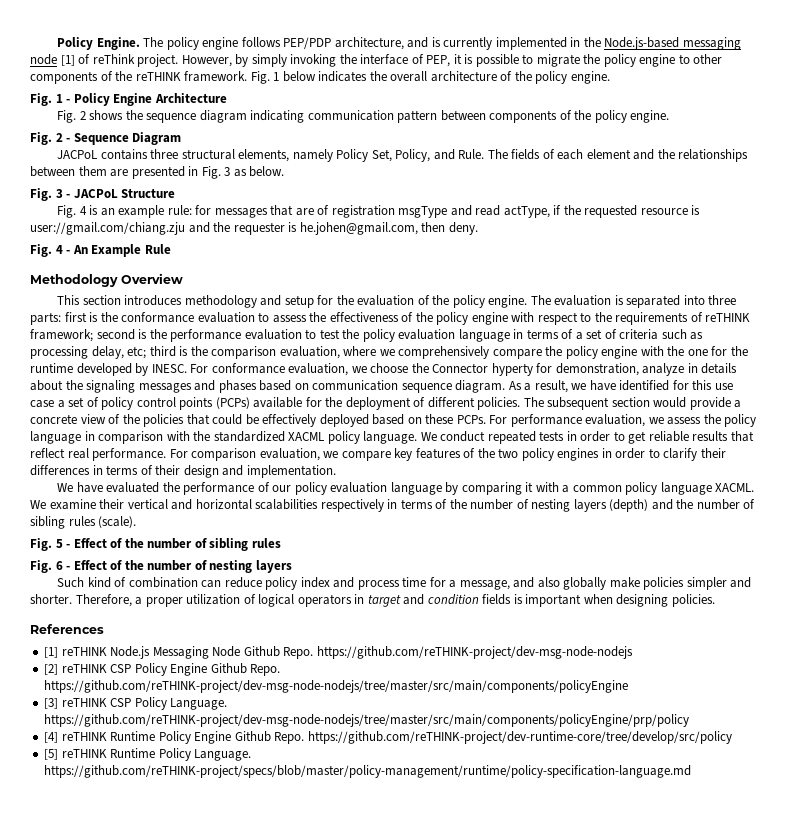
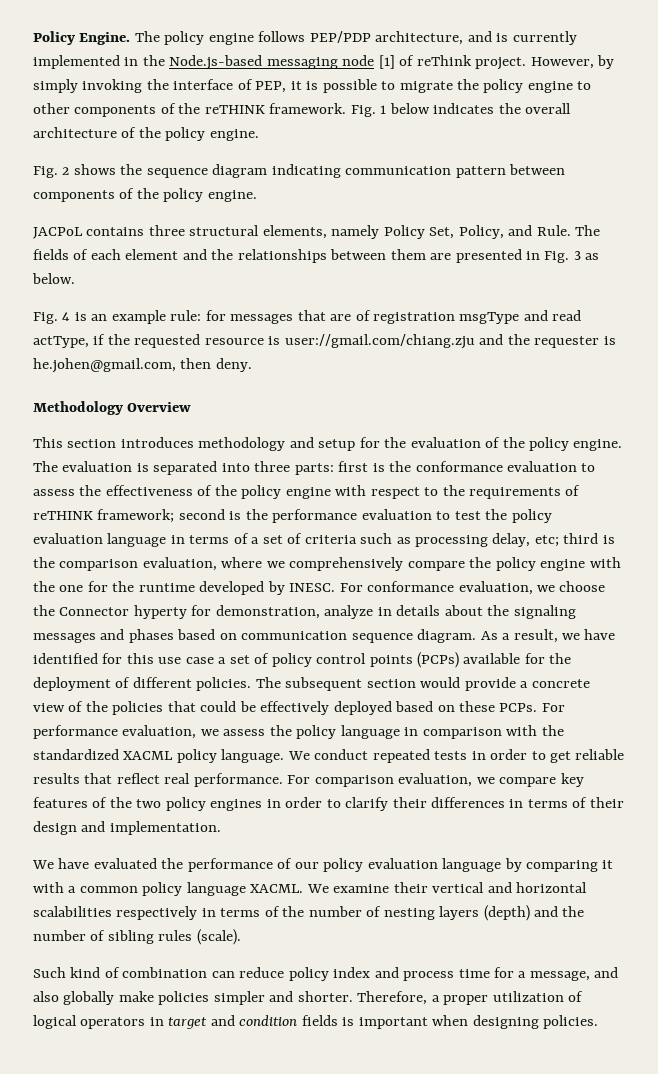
[30,93,227,106] // Fig. 1 - Policy Engine Architecture -> (259, 135) none
[30,132,182,145] // Fig. 2 - Sequence Diagram -> (257, 196) none
[30,188,176,201] // Fig. 3 - JACPoL Structure -> (75, 278) none
[30,244,171,257] // Fig. 4 - An Example Rule -> (252, 365) none
[30,538,281,551] [30,560,292,573] // Fig. 5 - Effect of the number of sibling rules // Fig. 6 - Effect of the number of nesting layers -> (241, 937) none
[30,624,104,634] [44,646,633,659] [44,663,281,676] [44,680,629,693] [44,697,228,710] [44,714,690,727] [44,731,732,744] [44,748,252,761] [44,765,692,778] // References // [1] reTHINK Node.js Messaging Node Github Repo. https://github.com/reTHINK-project/dev-msg-node-nodejs // [2] reTHINK CSP Policy Engine Github Repo. https://github.com/reTHINK-project/dev-msg-node-nodejs/tree/master/src/main/components/policyEngine // [3] reTHINK CSP Policy Language. https://github.com/reTHINK-project/dev-msg-node-nodejs/tree/master/src/main/components/policyEngine/prp/policy // [4] reTHINK Runtime Policy Engine Github Repo. https://github.com/reTHINK-project/dev-runtime-core/tree/develop/src/policy // [5] reTHINK Runtime Policy Language. https://github.com/reTHINK-project/specs/blob/master/policy-management/runtime/policy-specification-language.md -> (599, 1022) none

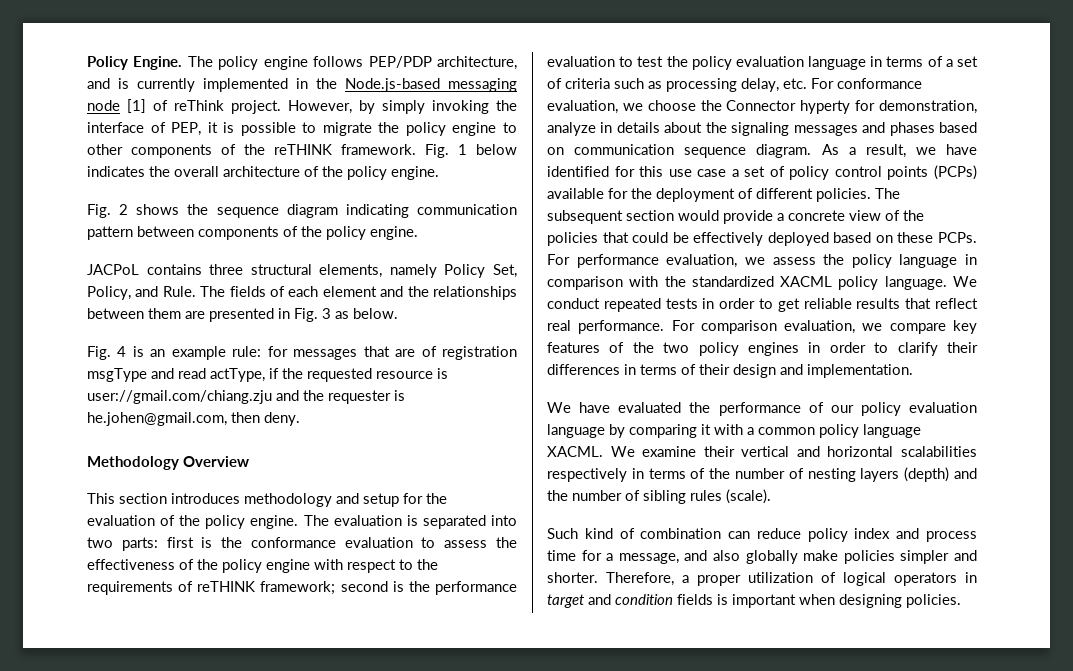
[254,461,291,472] three -> [87,537,113,548] two
[534,533,615,547] [33,557,621,571] [33,581,336,595] etc; third is the comparison evaluation, where we comprehensively compare the policy engine with the one for the runtime developed by INESC. -> [783,78,807,89] etc.

